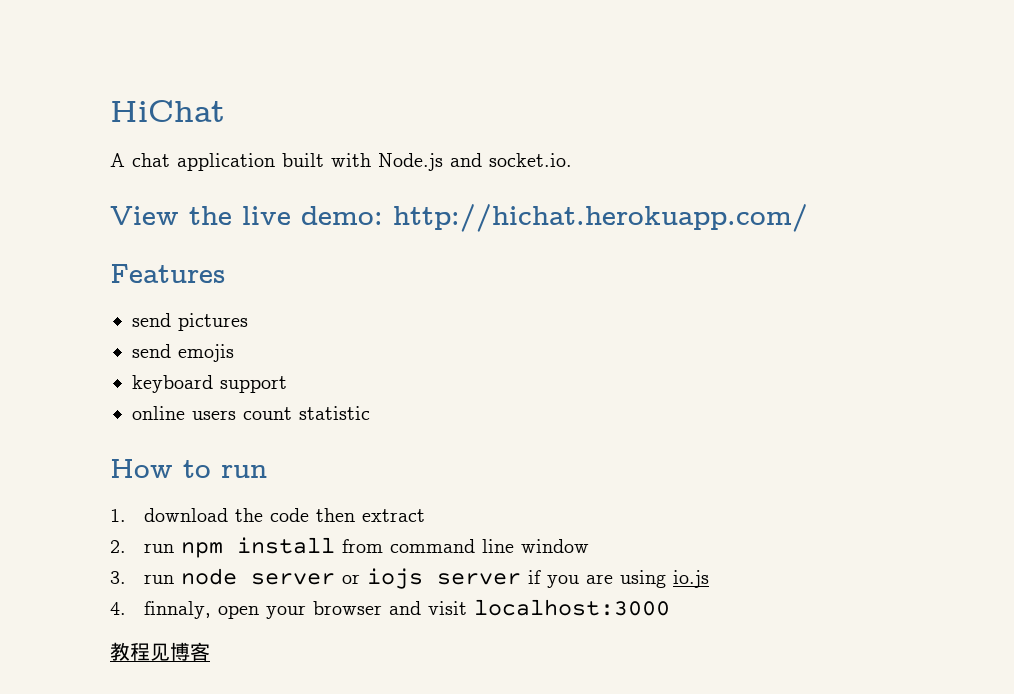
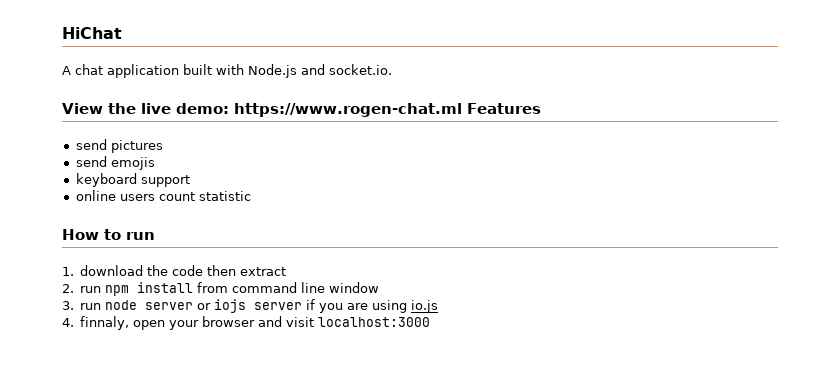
[393,204,808,232] http://hichat.herokuapp.com/ // -> [234,103,462,117] https://www.rogen-chat.ml
[110,642,210,661] // 教程见博客 -> (431, 322) none

